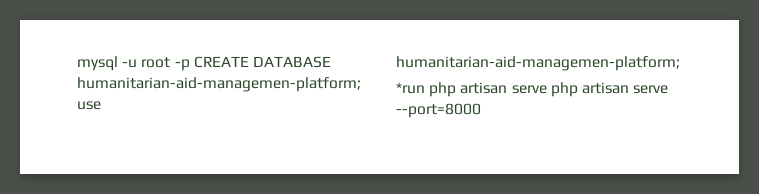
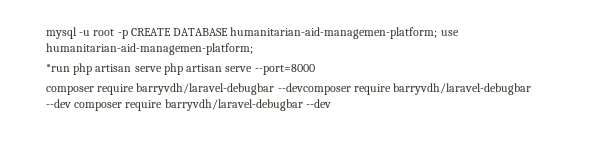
(481, 110) none -> [46,83,532,95] [46,99,331,111] // composer require barryvdh/laravel-debugbar --devcomposer require barryvdh/laravel-debugbar --dev composer require barryvdh/laravel-debugbar --dev

